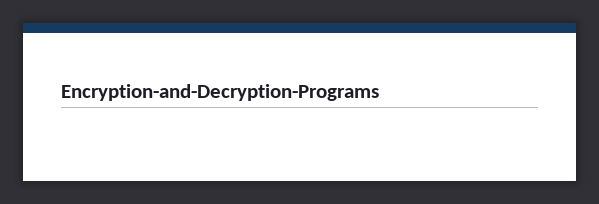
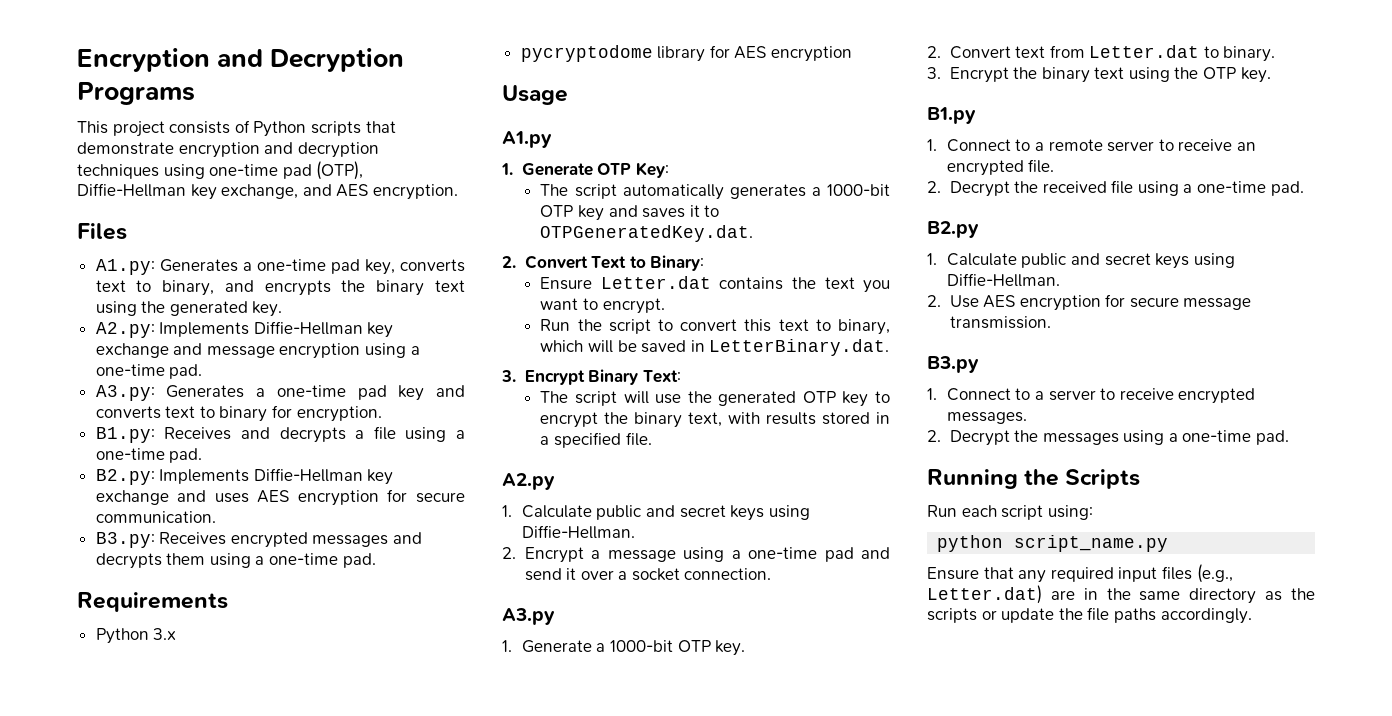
[61,84,379,101] Encryption-and-Decryption-Programs -> [77,48,405,72] [77,82,195,105] [77,120,396,137] [77,142,379,158] [77,161,364,180] [77,183,458,200] [77,223,127,240] [95,259,466,275] [95,280,466,296] [95,301,283,317] [95,321,394,338] [95,343,420,359] [95,364,203,379] [95,385,465,401] [95,405,382,422] [95,426,465,443] [95,448,203,463] [95,468,394,485] [95,489,466,506] [95,511,216,523] [95,532,423,548] [95,553,376,569] [77,592,228,612] [95,628,177,644] [520,45,853,62] [502,85,568,105] [502,131,552,148] [501,162,669,178] [540,184,890,200] [540,205,720,221] [540,225,754,242] [502,255,705,271] [540,276,890,293] [540,298,665,314] [540,319,890,335] [540,339,890,356] [501,369,681,385] [540,391,890,407] [540,412,890,428] [540,432,652,448] [502,473,555,490] [502,505,810,521] [521,525,635,539] [502,547,890,563] [524,568,772,581] [502,608,555,625] [502,640,746,656] [927,45,1276,62] [927,67,1271,83] [927,107,976,124] [927,139,1256,152] [946,159,1055,176] [927,180,1304,197] [927,221,979,238] [927,253,1235,269] [946,273,1060,287] [927,294,1252,311] [949,316,1051,329] [927,356,979,373] [927,388,1256,404] [946,412,1027,424] [927,430,1290,446] [927,469,1141,489] [927,505,1093,520] [937,535,1169,552] [927,564,1233,583] [927,585,1315,604] [927,607,1252,624] Encryption and Decryption Programs // This project consists of Python scripts that demonstrate encryption and decryption techniques using one-time pad (OTP), Diffie-Hellman key exchange, and AES encryption. // Files // A1.py: Generates a one-time pad key, converts text to binary, and encrypts the binary text using the generated key. // A2.py: Implements Diffie-Hellman key exchange and message encryption using a one-time pad. // A3.py: Generates a one-time pad key and converts text to binary for encryption. // B1.py: Receives and decrypts a file using a one-time pad. // B2.py: Implements Diffie-Hellman key exchange and uses AES encryption for secure communication. // B3.py: Receives encrypted messages and decrypts them using a one-time pad. // Requirements // Python 3.x // pycryptodome library for AES encryption // Usage // A1.py // 1. Generate OTP Key: // The script automatically generates a 1000-bit OTP key and saves it to OTPGeneratedKey.dat. // 2. Convert Text to Binary: // Ensure Letter.dat contains the text you want to encrypt. // Run the script to convert this text to binary, which will be saved in LetterBinary.dat. // 3. Encrypt Binary Text: // The script will use the generated OTP key to encrypt the binary text, with results stored in a specified file. // A2.py // 1. Calculate public and secret keys using Diffie-Hellman. // 2. Encrypt a message using a one-time pad and send it over a socket connection. // A3.py // 1. Generate a 1000-bit OTP key. // 2. Convert text from Letter.dat to binary. // 3. Encrypt the binary text using the OTP key. // B1.py // 1. Connect to a remote server to receive an encrypted file. // 2. Decrypt the received file using a one-time pad. // B2.py // 1. Calculate public and secret keys using Diffie-Hellman. // 2. Use AES encryption for secure message transmission. // B3.py // 1. Connect to a server to receive encrypted messages. // 2. Decrypt the messages using a one-time pad. // Running the Scripts // Run each script using: // python script_name.py // Ensure that any required input files (e.g., Letter.dat) are in the same directory as the scripts or update the file paths accordingly.

